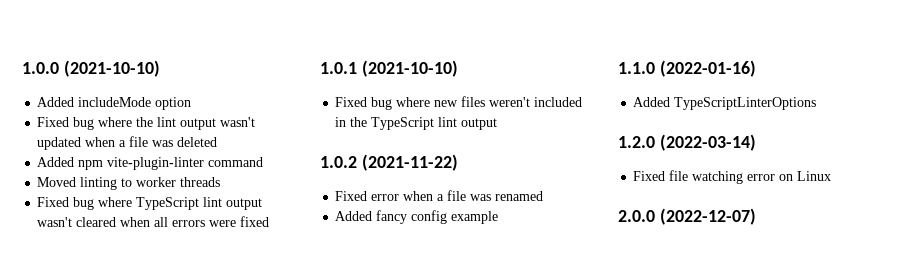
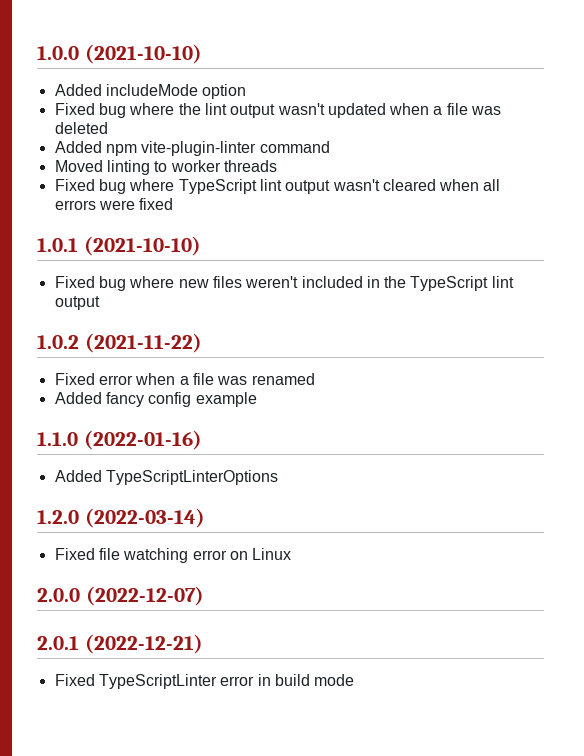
(756, 216) none -> [37,634,203,654] [54,674,355,689] // 2.0.1 (2022-12-21) // Fixed TypeScriptLinter error in build mode

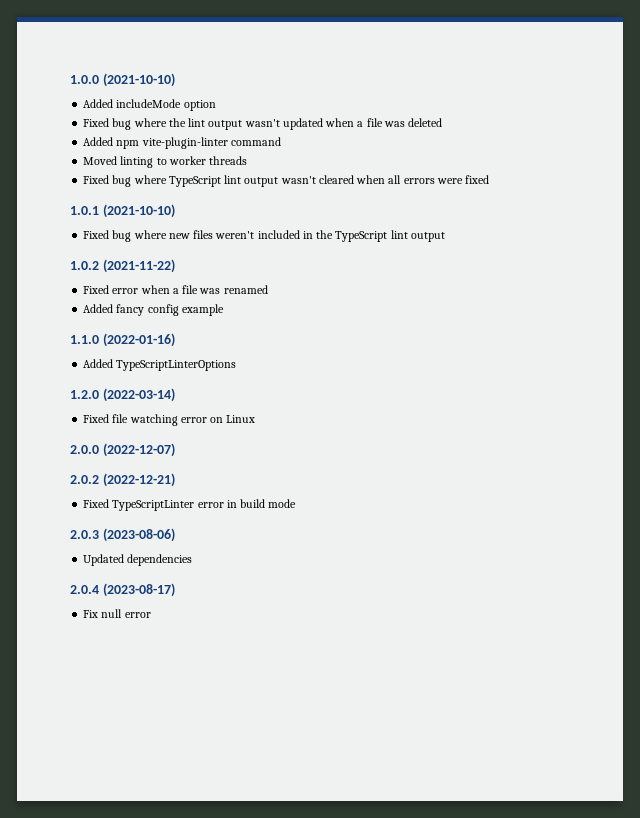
[37,636,79,650] 2.0.1 -> [70,475,99,484] 2.0.2
(355, 680) none -> [70,528,175,542] [83,554,193,566] [70,583,175,597] [83,609,151,618] // 2.0.3 (2023-08-06) // Updated dependencies // 2.0.4 (2023-08-17) // Fix null error

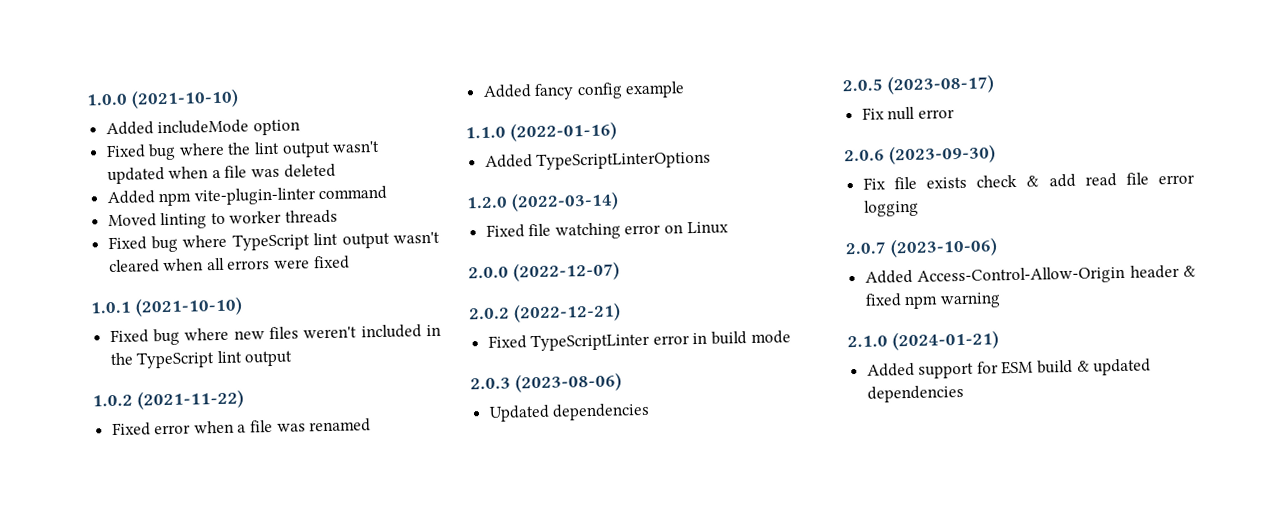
[70,585,99,594] 2.0.4 -> [842,78,883,92] 2.0.5
(151, 615) none -> [844,144,996,165] [862,172,1195,190] [863,199,919,217] [845,237,998,258] [864,264,1196,286] [864,292,1001,310] [847,330,999,351] [866,358,1152,379] [866,384,964,403] // 2.0.6 (2023-09-30) // Fix file exists check & add read file error logging // 2.0.7 (2023-10-06) // Added Access-Control-Allow-Origin header & fixed npm warning // 2.1.0 (2024-01-21) // Added support for ESM build & updated dependencies

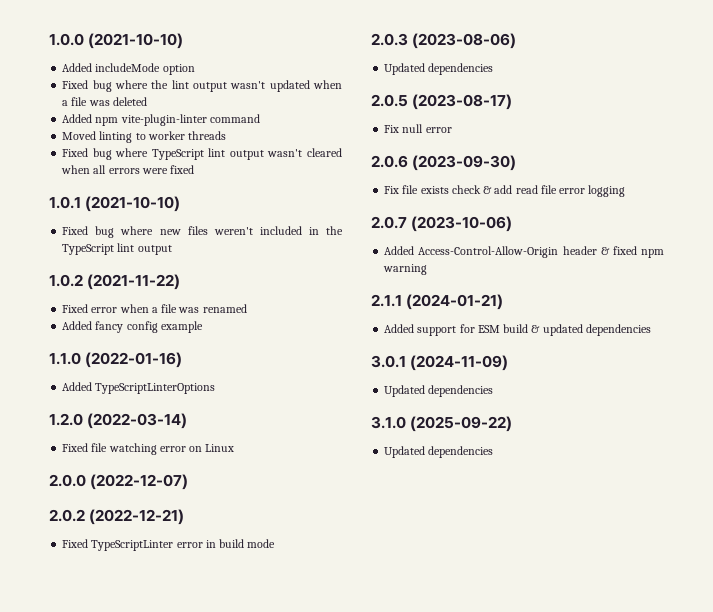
[847,335,888,348] 2.1.0 -> [371,294,402,307] 2.1.1
(964, 393) none -> [371,355,509,371] [384,385,494,397] [371,416,513,432] [384,446,494,458] // 3.0.1 (2024-11-09) // Updated dependencies // 3.1.0 (2025-09-22) // Updated dependencies

